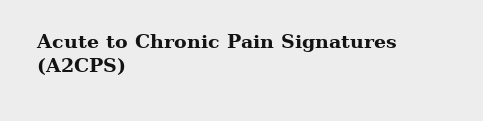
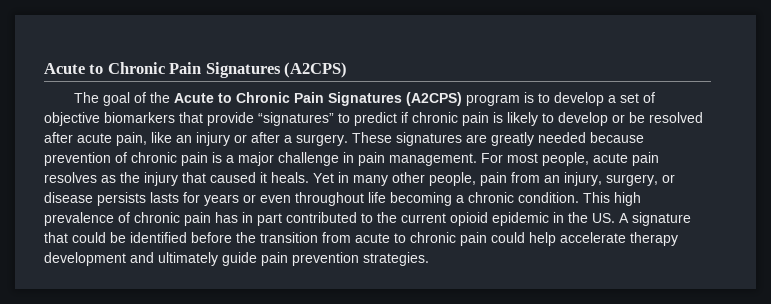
[36,34,397,52] [37,58,126,75] Acute to Chronic Pain Signatures (A2CPS) -> [44,62,348,78] [74,92,656,106] [44,112,703,126] [44,132,644,146] [44,152,659,166] [44,172,675,186] [44,192,641,206] [44,212,691,226] [44,232,678,246] [44,252,429,266] Acute to Chronic Pain Signatures (A2CPS) // The goal of the Acute to Chronic Pain Signatures (A2CPS) program is to develop a set of objective biomarkers that provide “signatures” to predict if chronic pain is likely to develop or be resolved after acute pain, like an injury or after a surgery. These signatures are greatly needed because prevention of chronic pain is a major challenge in pain management. For most people, acute pain resolves as the injury that caused it heals. Yet in many other people, pain from an injury, surgery, or disease persists lasts for years or even throughout life becoming a chronic condition. This high prevalence of chronic pain has in part contributed to the current opioid epidemic in the US. A signature that could be identified before the transition from acute to chronic pain could help accelerate therapy development and ultimately guide pain prevention strategies.

